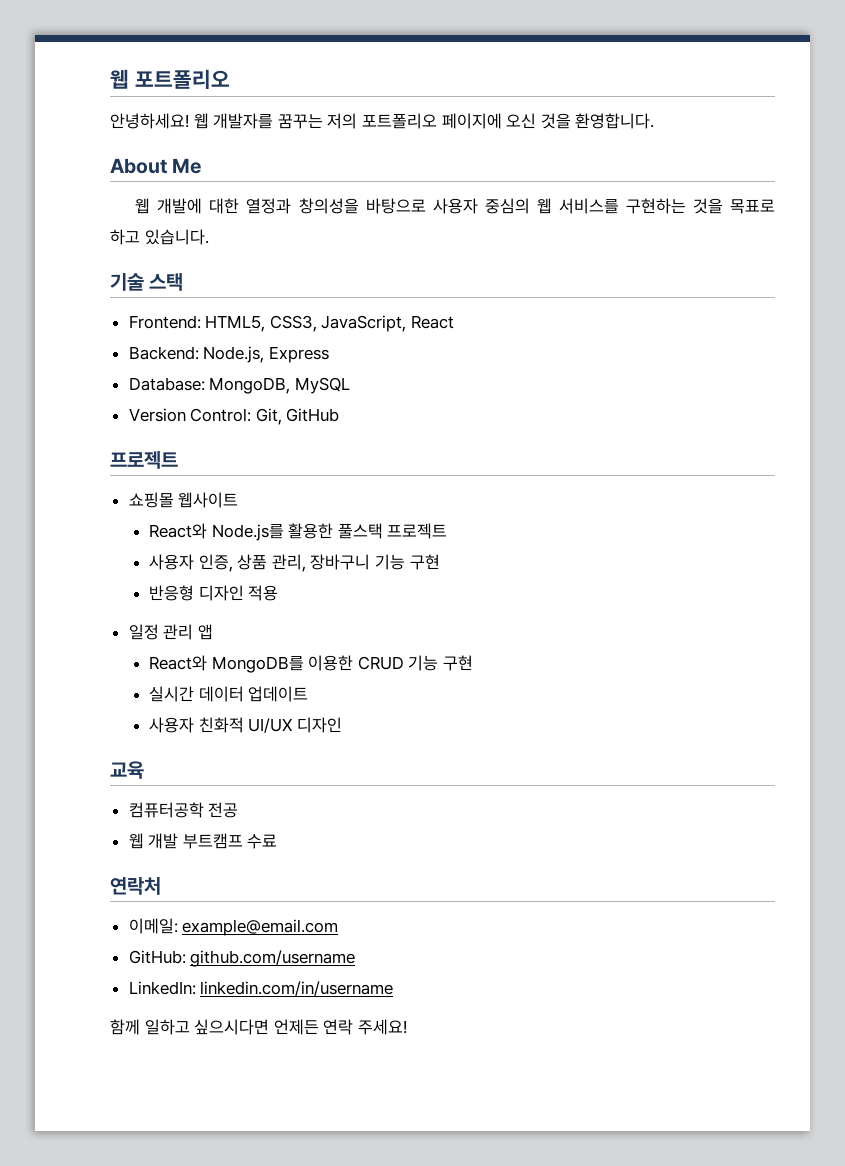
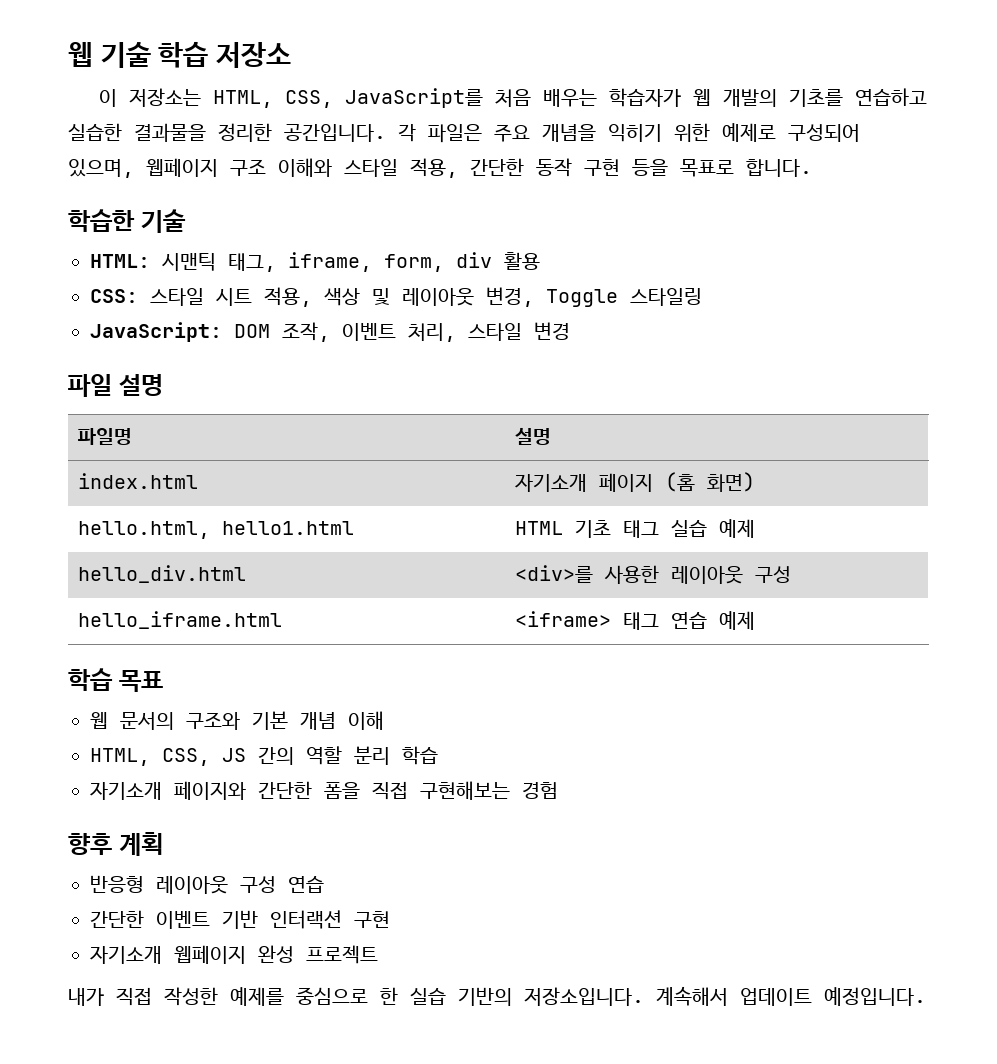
[110,69,230,89] [110,113,655,129] [110,158,202,174] [135,198,775,214] [110,229,209,245] [110,273,184,291] [128,315,455,332] [128,346,329,363] [128,377,350,394] [128,408,340,425] [110,451,178,469] [128,492,239,508] [149,523,448,541] [149,554,440,572] [149,585,279,601] [128,624,213,640] [149,655,473,673] [149,686,309,702] [149,717,342,733] [110,761,144,779] [128,802,239,818] [128,833,278,849] [110,877,161,895] [128,918,339,936] [128,950,356,967] [128,981,394,996] [110,1019,407,1035] 웹 포트폴리오 // 안녕하세요! 웹 개발자를 꿈꾸는 저의 포트폴리오 페이지에 오신 것을 환영합니다. // About Me // 웹 개발에 대한 열정과 창의성을 바탕으로 사용자 중심의 웹 서비스를 구현하는 것을 목표로 하고 있습니다. // 기술 스택 // Frontend: HTML5, CSS3, JavaScript, React // Backend: Node.js, Express // Database: MongoDB, MySQL // Version Control: Git, GitHub // 프로젝트 // 쇼핑몰 웹사이트 // React와 Node.js를 활용한 풀스택 프로젝트 // 사용자 인증, 상품 관리, 장바구니 기능 구현 // 반응형 디자인 적용 // 일정 관리 앱 // React와 MongoDB를 이용한 CRUD 기능 구현 // 실시간 데이터 업데이트 // 사용자 친화적 UI/UX 디자인 // 교육 // 컴퓨터공학 전공 // 웹 개발 부트캠프 수료 // 연락처 // 이메일: example@email.com // GitHub: github.com/username // LinkedIn: linkedin.com/in/username // 함께 일하고 싶으시다면 언제든 연락 주세요! -> [68,41,291,68] [98,88,927,108] [68,123,860,143] [68,158,812,178] [68,209,186,233] [90,252,540,272] [90,287,702,307] [90,322,570,342] [68,374,163,397] [78,428,133,445] [515,427,552,445] [78,473,199,489] [515,472,756,492] [78,521,355,539] [515,519,756,538] [78,565,247,583] [515,565,792,584] [78,611,283,629] [515,611,756,630] [68,668,163,692] [90,711,384,730] [90,746,438,766] [90,781,558,800] [68,832,163,856] [90,875,324,894] [90,910,390,929] [90,945,378,964] [68,986,926,1006] 웹 기술 학습 저장소 // 이 저장소는 HTML, CSS, JavaScript를 처음 배우는 학습자가 웹 개발의 기초를 연습하고 실습한 결과물을 정리한 공간입니다. 각 파일은 주요 개념을 익히기 위한 예제로 구성되어 있으며, 웹페이지 구조 이해와 스타일 적용, 간단한 동작 구현 등을 목표로 합니다. // 학습한 기술 // HTML: 시맨틱 태그, iframe, form, div 활용 // CSS: 스타일 시트 적용, 색상 및 레이아웃 변경, Toggle 스타일링 // JavaScript: DOM 조작, 이벤트 처리, 스타일 변경 // 파일 설명 // 파일명 | 설명 // index.html | 자기소개 페이지 (홈 화면) // hello.html, hello1.html | HTML 기초 태그 실습 예제 // hello_div.html | <div>를 사용한 레이아웃 구성 // hello_iframe.html | <iframe> 태그 연습 예제 // 학습 목표 // 웹 문서의 구조와 기본 개념 이해 // HTML, CSS, JS 간의 역할 분리 학습 // 자기소개 페이지와 간단한 폼을 직접 구현해보는 경험 // 향후 계획 // 반응형 레이아웃 구성 연습 // 간단한 이벤트 기반 인터랙션 구현 // 자기소개 웹페이지 완성 프로젝트 // 내가 직접 작성한 예제를 중심으로 한 실습 기반의 저장소입니다. 계속해서 업데이트 예정입니다.

